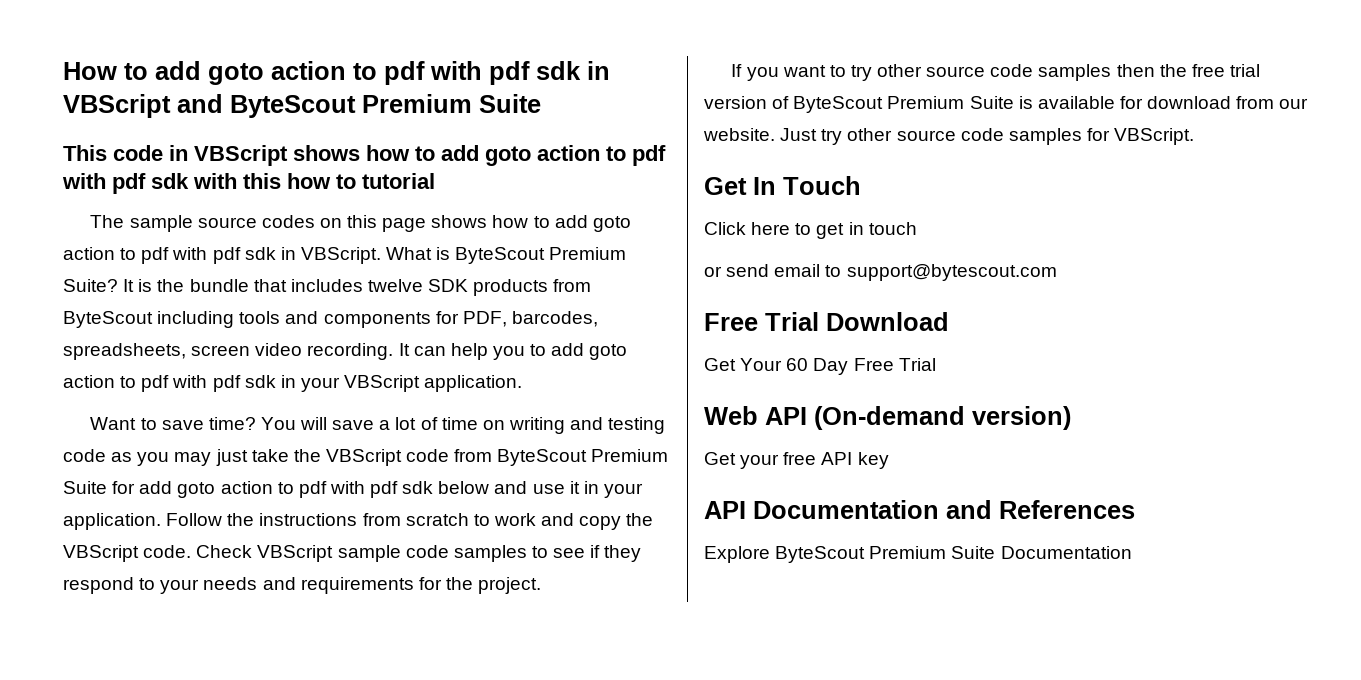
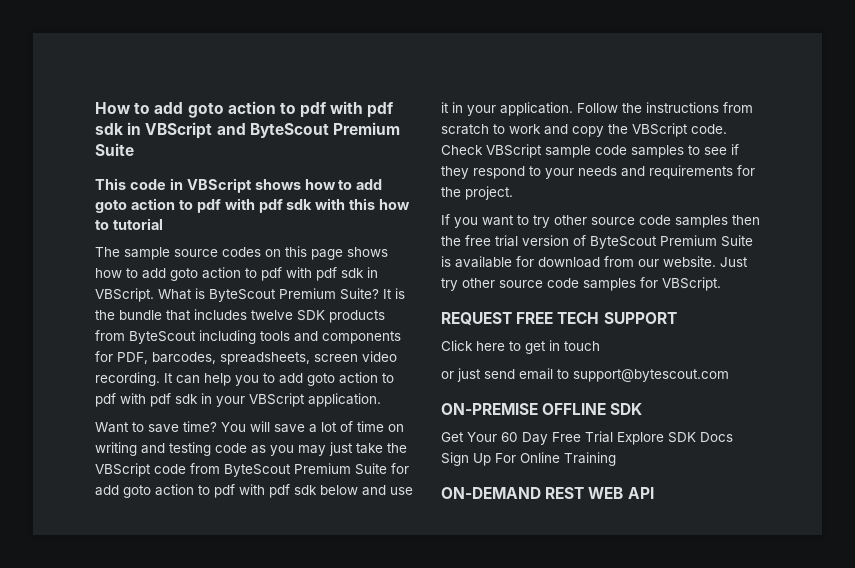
[704,176,861,195] Get In Touch -> [441,312,677,325] REQUEST FREE TECH SUPPORT
(722, 271) none -> [457,368,481,382] just
[704,312,949,331] Free Trial Download -> [441,403,643,415] ON-PREMISE OFFLINE SDK
[704,406,1071,430] [704,452,889,469] [704,500,1135,519] [704,546,1132,563] // Web API (On-demand version) // Get your free API key // API Documentation and References // Explore ByteScout Premium Suite Documentation -> [617,432,733,445] [441,452,616,466] [441,487,654,499] Explore SDK Docs Sign Up For Online Training // ON-DEMAND REST WEB API

